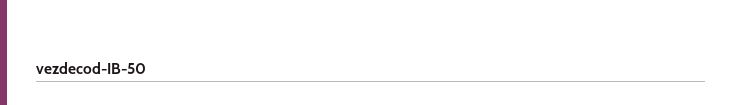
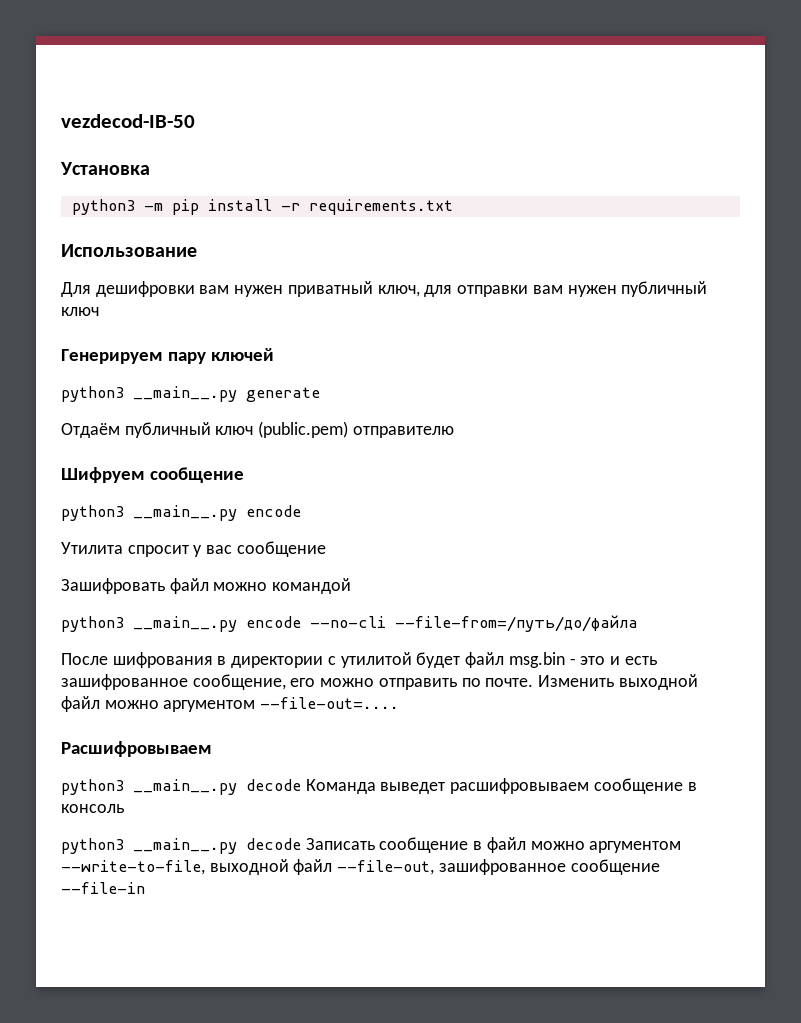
(146, 68) none -> [60,162,150,175] [71,199,453,215] [61,244,197,257] [61,281,708,297] [61,307,99,316] [61,348,274,364] [61,386,320,402] [61,421,454,438] [61,467,244,483] [61,505,301,521] [61,541,326,557] [61,578,352,594] [61,615,638,632] [61,652,657,668] [61,674,698,690] [61,696,400,712] [61,741,212,757] [61,778,697,795] [61,804,124,813] [61,837,682,854] [61,859,660,875] [61,882,145,894] // Установка // python3 -m pip install -r requirements.txt // Использование // Для дешифровки вам нужен приватный ключ, для отправки вам нужен публичный ключ // Генерируем пару ключей // python3 __main__.py generate // Отдаём публичный ключ (public.pem) отправителю // Шифруем сообщение // python3 __main__.py encode // Утилита спросит у вас сообщение // Зашифровать файл можно командой // python3 __main__.py encode --no-cli --file-from=/путь/до/файла // После шифрования в директории с утилитой будет файл msg.bin - это и есть зашифрованное сообщение, его можно отправить по почте. Изменить выходной файл можно аргументом --file-out=.... // Расшифровываем // python3 __main__.py decode Команда выведет расшифровываем сообщение в консоль // python3 __main__.py decode Записать сообщение в файл можно аргументом --write-to-file, выходной файл --file-out, зашифрованное сообщение --file-in

